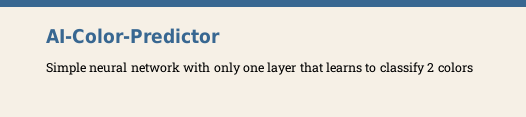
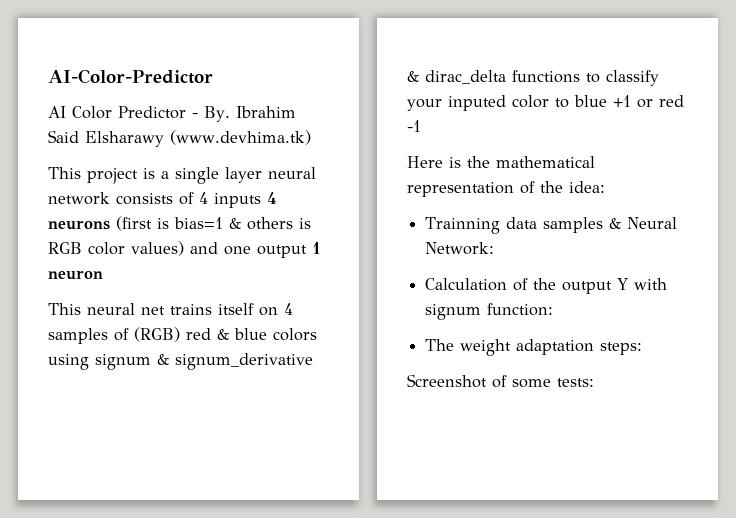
[46,62,473,75] Simple neural network with only one layer that learns to classify 2 colors -> [48,106,296,122] [48,130,311,147] [48,167,316,184] [48,192,277,208] [48,216,311,231] [48,241,321,258] [48,270,103,280] [48,303,293,316] [48,327,317,344] [48,353,313,370] [407,70,659,86] [407,95,684,111] [407,120,421,132] [407,156,595,168] [407,181,605,197] [425,217,678,234] [425,242,495,255] [425,278,668,294] [425,303,554,320] [425,339,643,356] [407,374,594,388] AI Color Predictor - By. Ibrahim Said Elsharawy (www.devhima.tk) // This project is a single layer neural network consists of 4 inputs 4 neurons (first is bias=1 & others is RGB color values) and one output 1 neuron // This neural net trains itself on 4 samples of (RGB) red & blue colors using signum & signum_derivative & dirac_delta functions to classify your inputed color to blue +1 or red -1 // Here is the mathematical representation of the idea: // Trainning data samples & Neural Network: // Calculation of the output Y with signum function: // The weight adaptation steps: // Screenshot of some tests:

